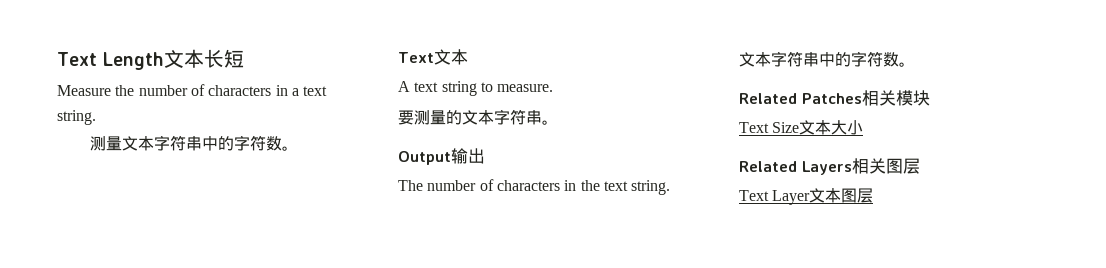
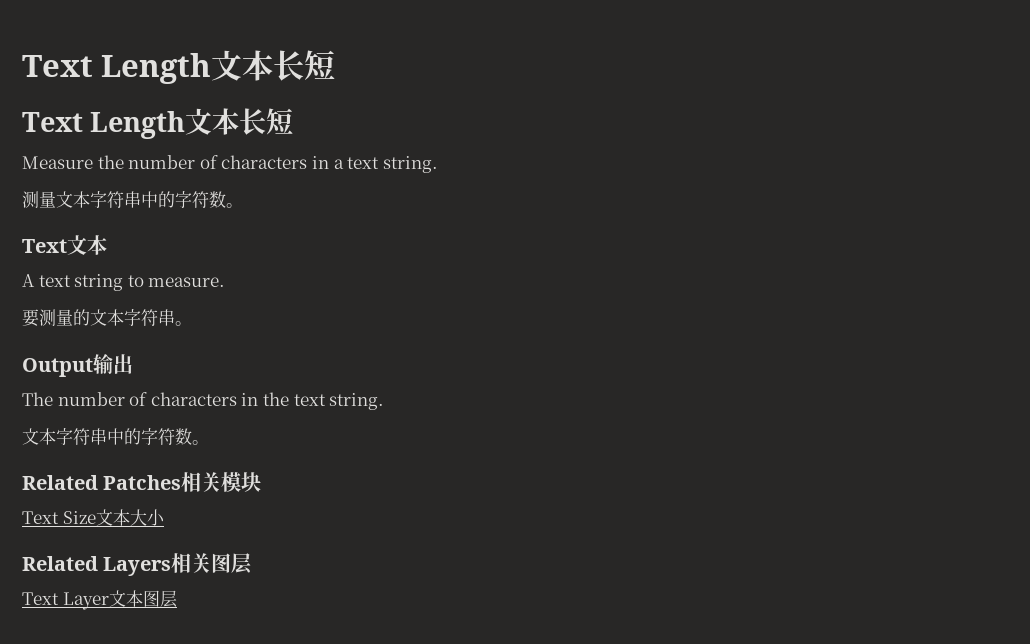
[57,49,244,70] Text Length文本长短 -> [22,50,336,84] [22,108,294,139] Text Length文本长短 // Text Length文本长短

